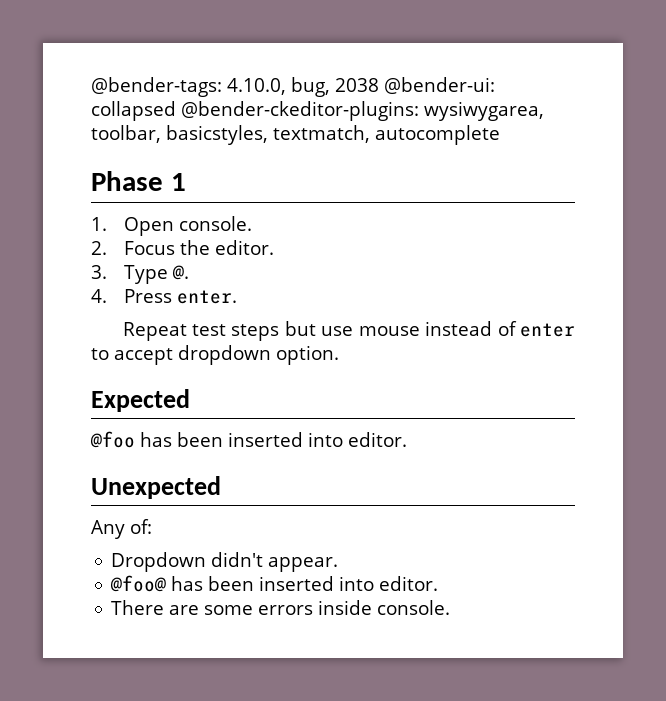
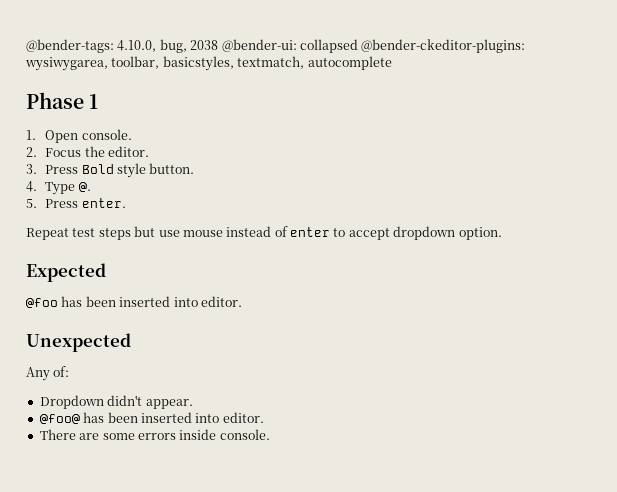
(107, 272) none -> [45,163,195,178] [26,181,37,192] Press Bold style button. // 4.
[91,289,107,303] 4. -> [26,199,37,208] 5.

